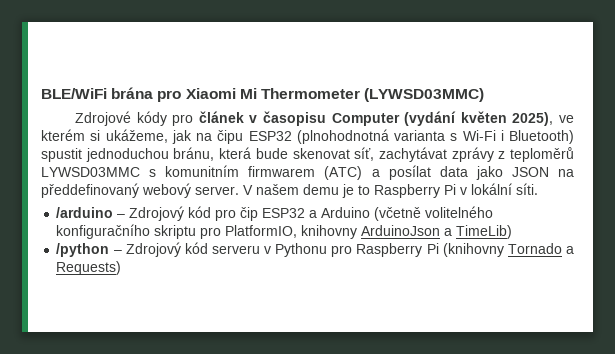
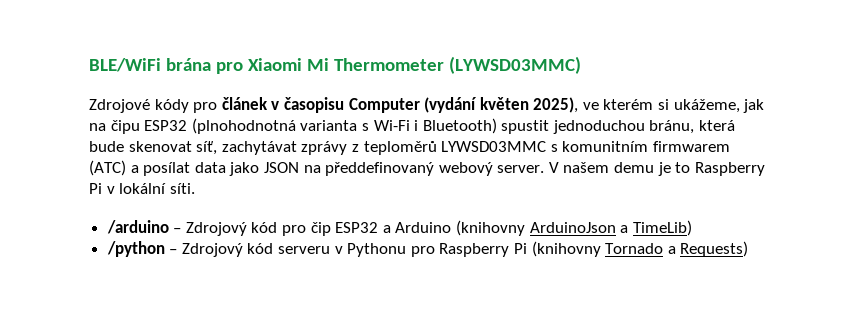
[374,206,494,221] [56,224,358,239] (včetně volitelného konfiguračního skriptu pro PlatformIO, knihovny -> [456,220,526,236] (knihovny

